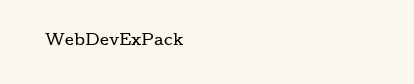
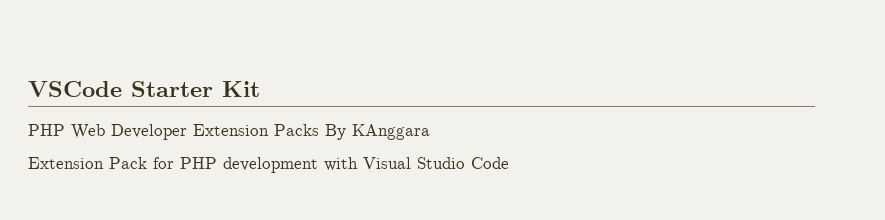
[45,33,184,45] WebDevExPack -> [28,81,260,97] [28,124,430,140] [28,157,509,173] VSCode Starter Kit // PHP Web Developer Extension Packs By KAnggara // Extension Pack for PHP development with Visual Studio Code

